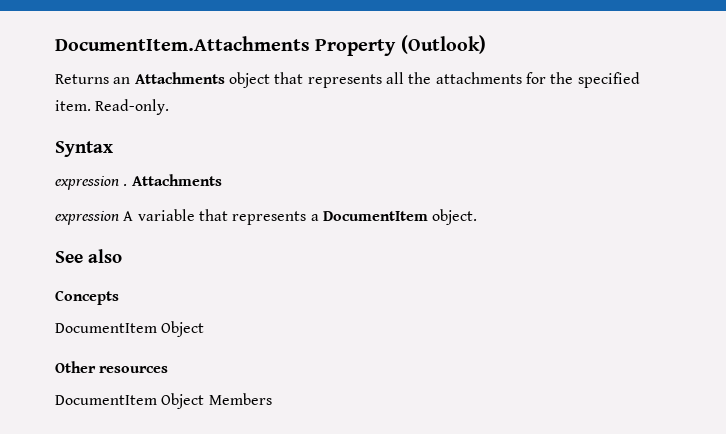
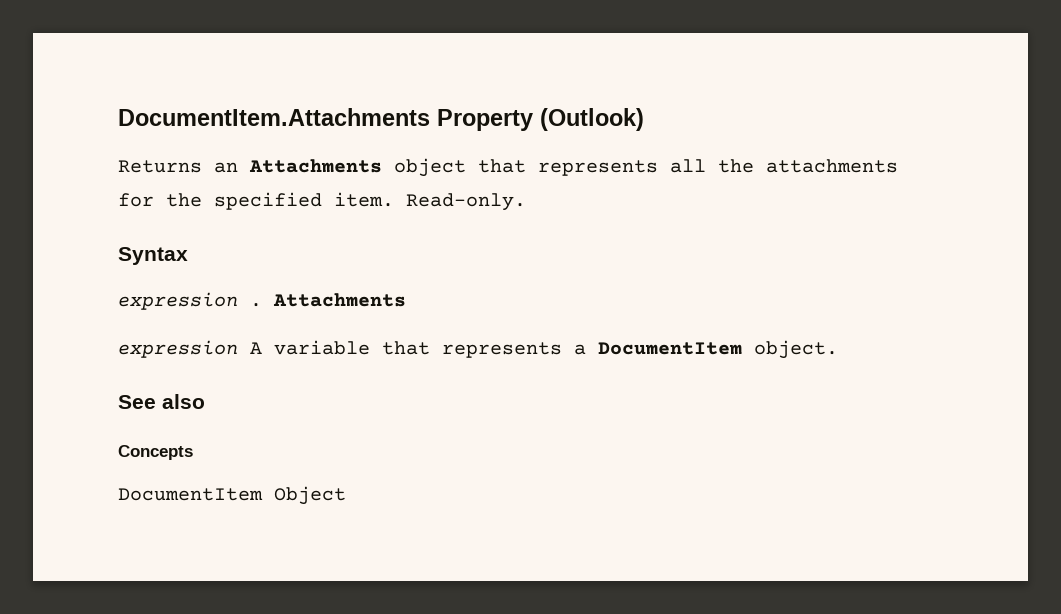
[55,361,169,373] [55,393,272,409] // Other resources // DocumentItem Object Members -> (346, 495) none

